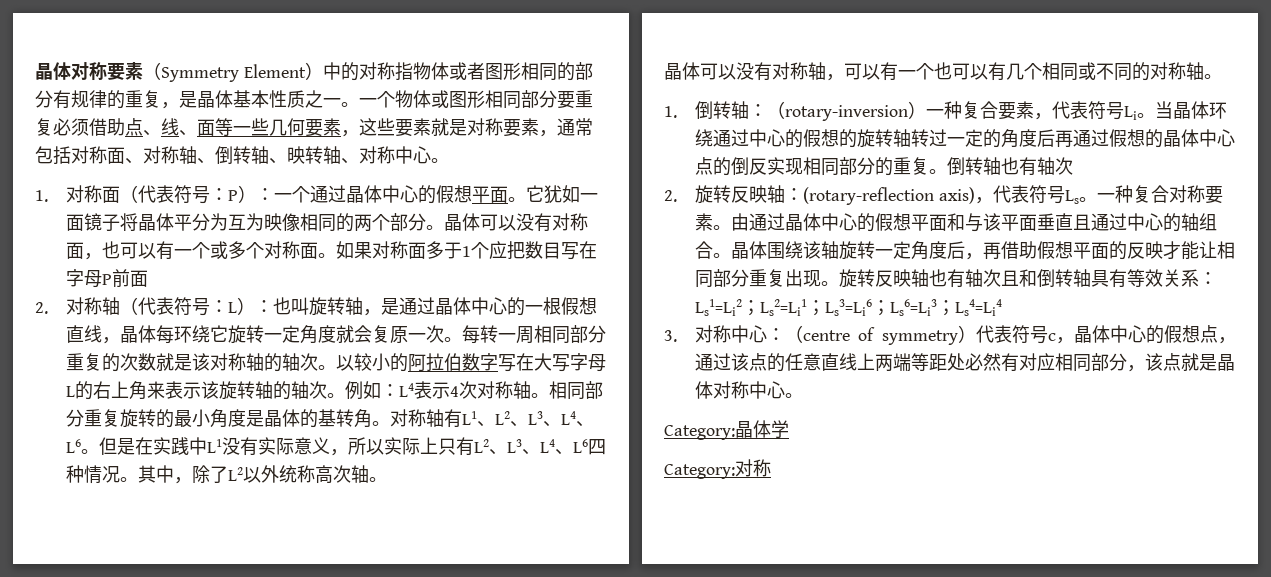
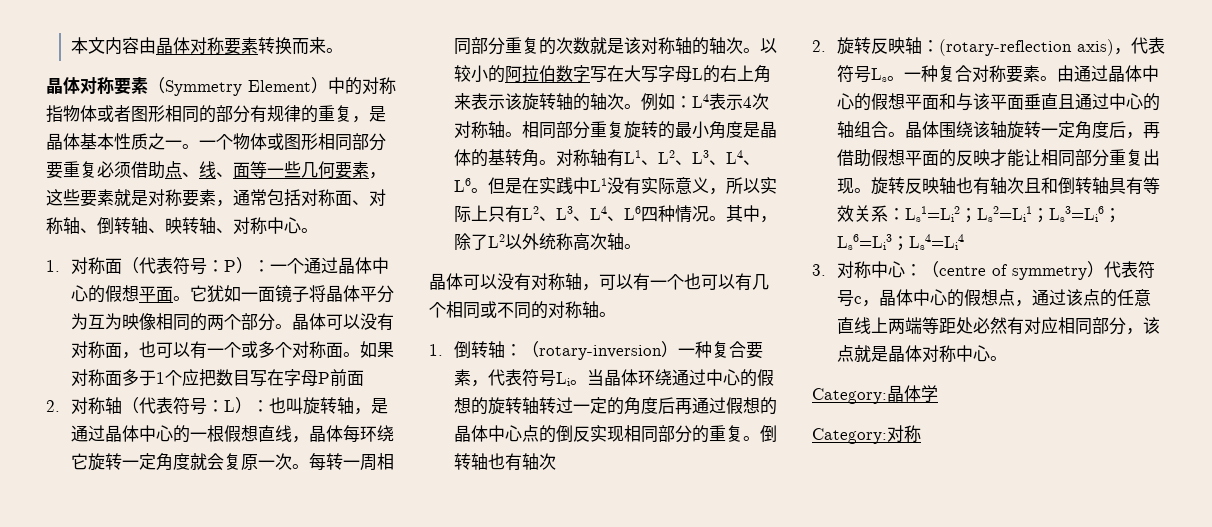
(35, 71) none -> [70,37,343,55] 本文内容由晶体对称要素转换而来。 //

